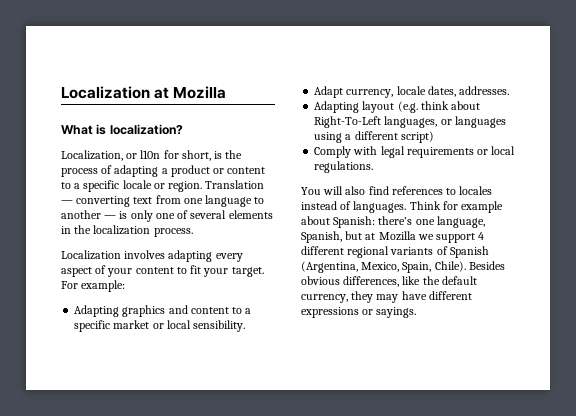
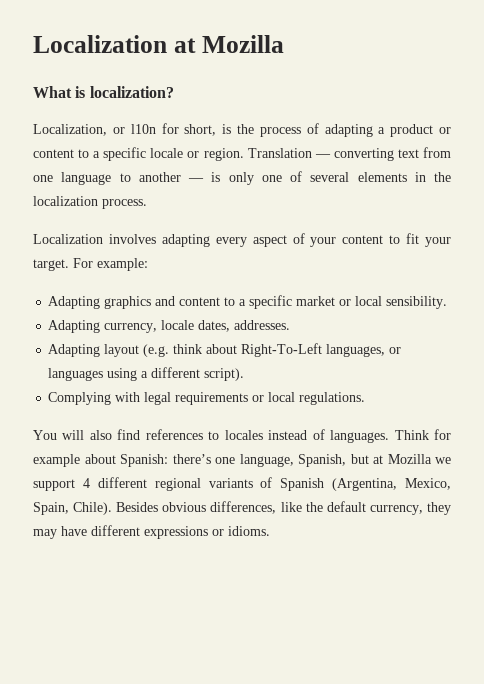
[314,86,344,98] Adapt -> [48,320,101,333] Adapting
[400,131,434,143] [314,146,352,158] script) // Comply -> [204,368,245,381] [48,392,112,405] script). // Complying
[376,307,417,318] sayings. -> [228,526,270,536] idioms.

